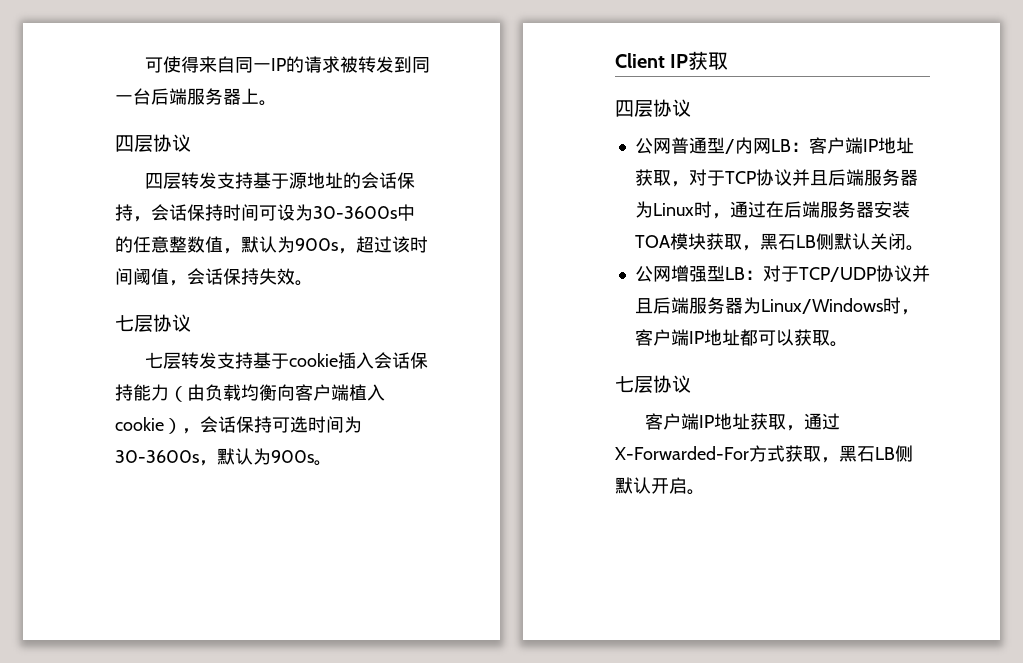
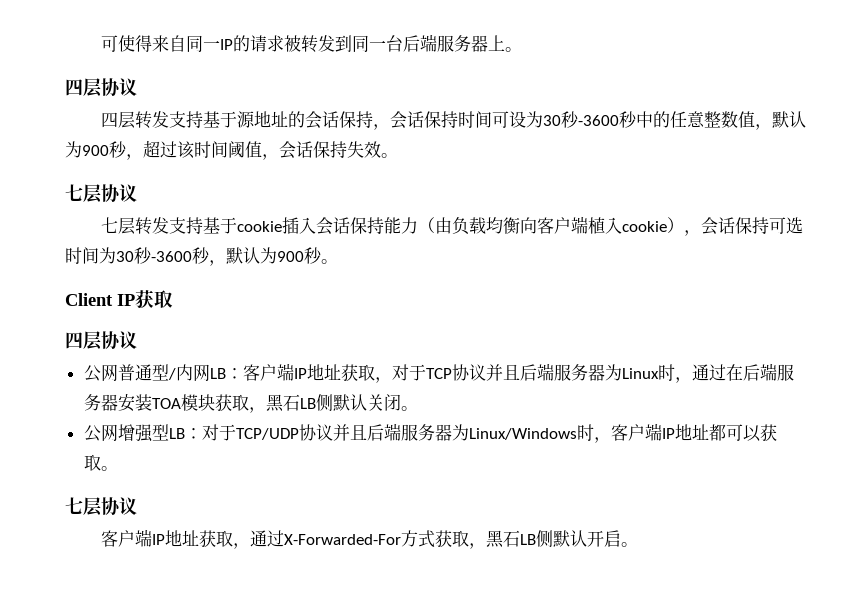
[313,206,397,219] 30-3600s -> [543,111,638,128] 30秒-3600秒
[295,238,338,251] 900s -> [82,141,127,158] 900秒
[115,448,314,466] 30-3600s，默认为900s -> [116,247,322,266] 30秒-3600秒，默认为900秒

